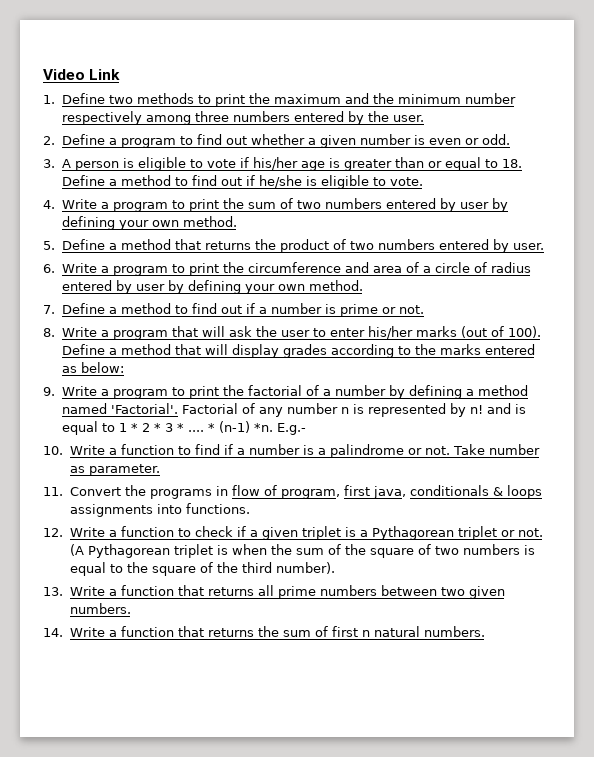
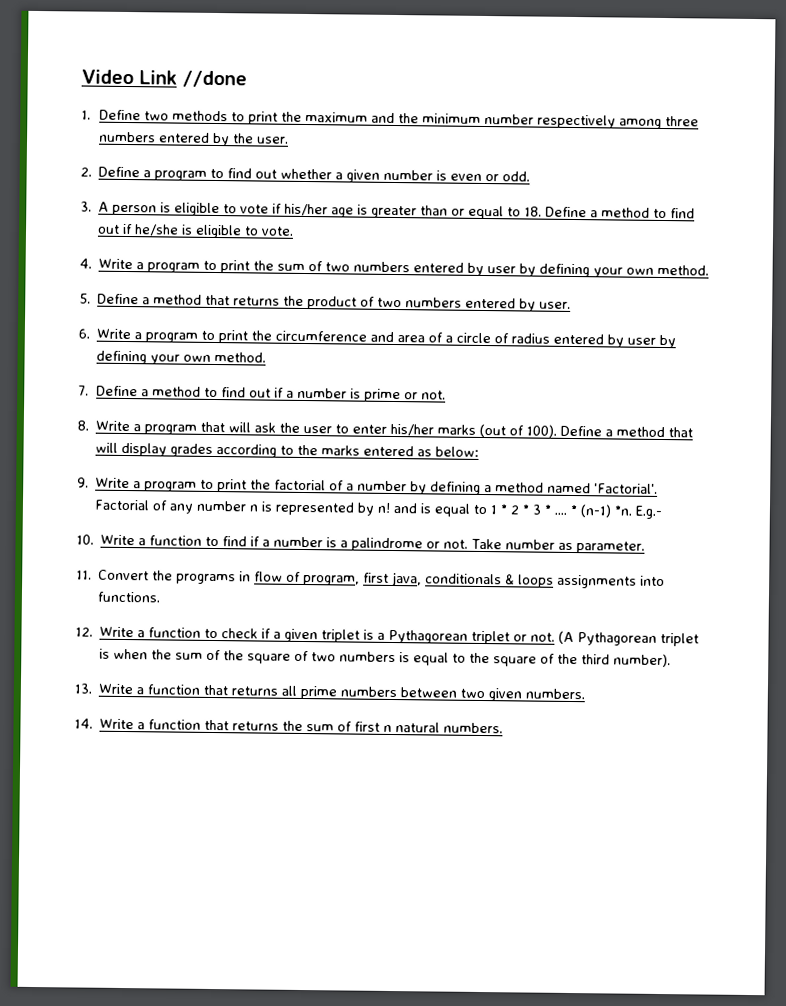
(121, 74) none -> [182,70,247,88] //done

